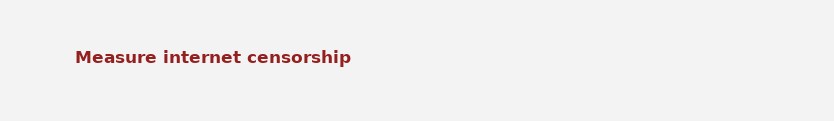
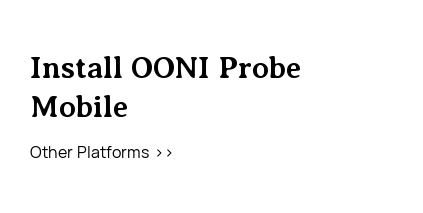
[75,50,351,67] Measure internet censorship -> [30,56,302,78] [30,95,128,117] [30,146,174,158] Install OONI Probe Mobile // Other Platforms >>

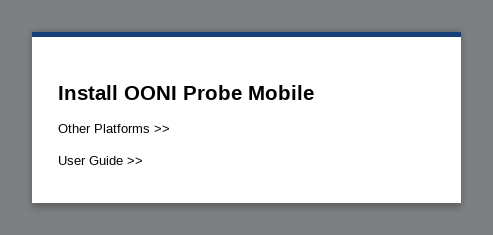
(174, 153) none -> [58,156,143,165] // User Guide >>

